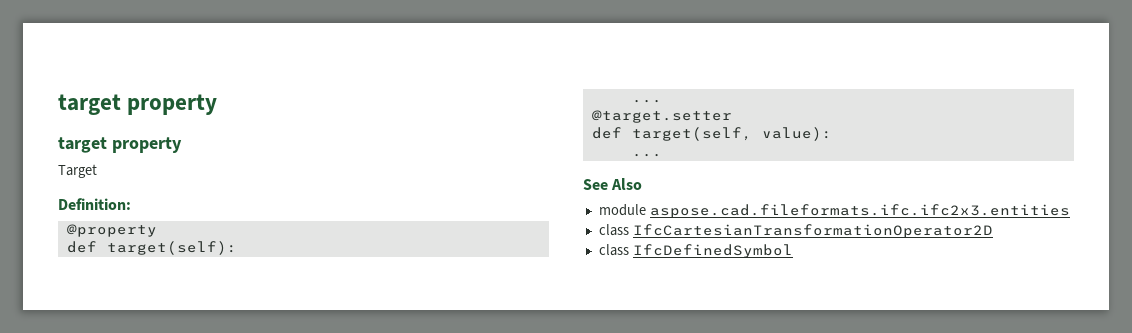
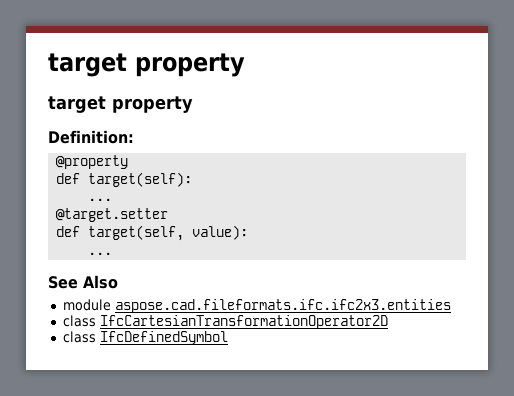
[58,164,97,178] // Target -> (193, 104) none

